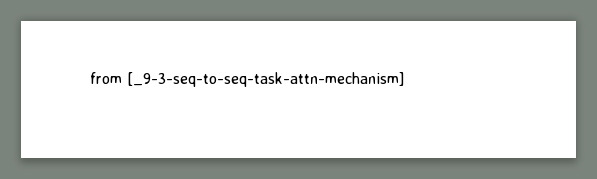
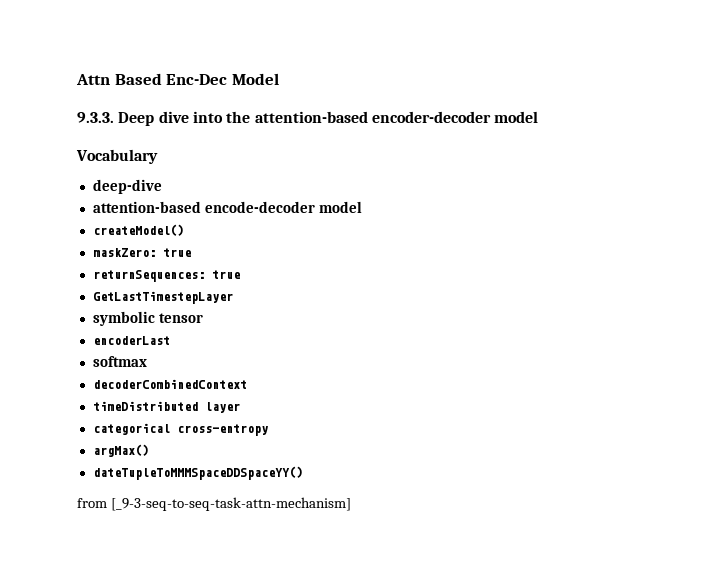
(90, 78) none -> [76,73,279,85] [77,111,539,126] [76,149,158,164] [92,179,162,194] [92,201,362,213] [92,224,184,236] [92,248,191,257] [92,270,240,282] [92,291,233,304] [92,311,203,326] [92,336,170,345] [92,356,147,367] [92,379,247,389] [92,401,240,413] [92,423,268,436] [92,444,149,457] [92,466,303,480] Attn Based Enc-Dec Model // 9.3.3. Deep dive into the attention-based encoder-decoder model // Vocabulary // deep-dive // attention-based encode-decoder model // createModel() // maskZero: true // returnSequences: true // GetLastTimestepLayer // symbolic tensor // encoderLast // softmax // decoderCombinedContext // timeDistributed layer // categorical cross-entropy // argMax() // dateTupleToMMMSpaceDDSpaceYY() //

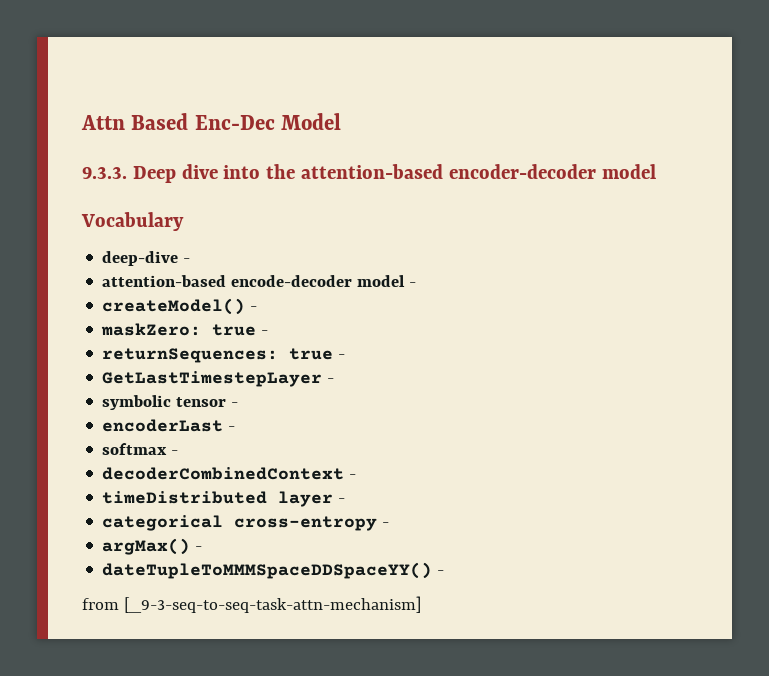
(162, 186) none -> [183,258,191,263] -
(362, 207) none -> [409,282,417,287] -
(184, 230) none -> [250,306,258,311] -
(191, 252) none -> [261,330,269,335] -
(240, 274) none -> [338,354,346,359] -
(233, 297) none -> [327,378,335,383] -
(203, 318) none -> [231,402,239,407] -
(170, 340) none -> [228,426,236,431] -
(147, 361) none -> [171,450,179,455] -
(247, 384) none -> [349,474,357,479] -
(240, 407) none -> [338,498,346,503] -
(268, 430) none -> [382,522,390,527] -
(149, 450) none -> [195,546,203,551] -
(303, 473) none -> [437,570,445,575] -

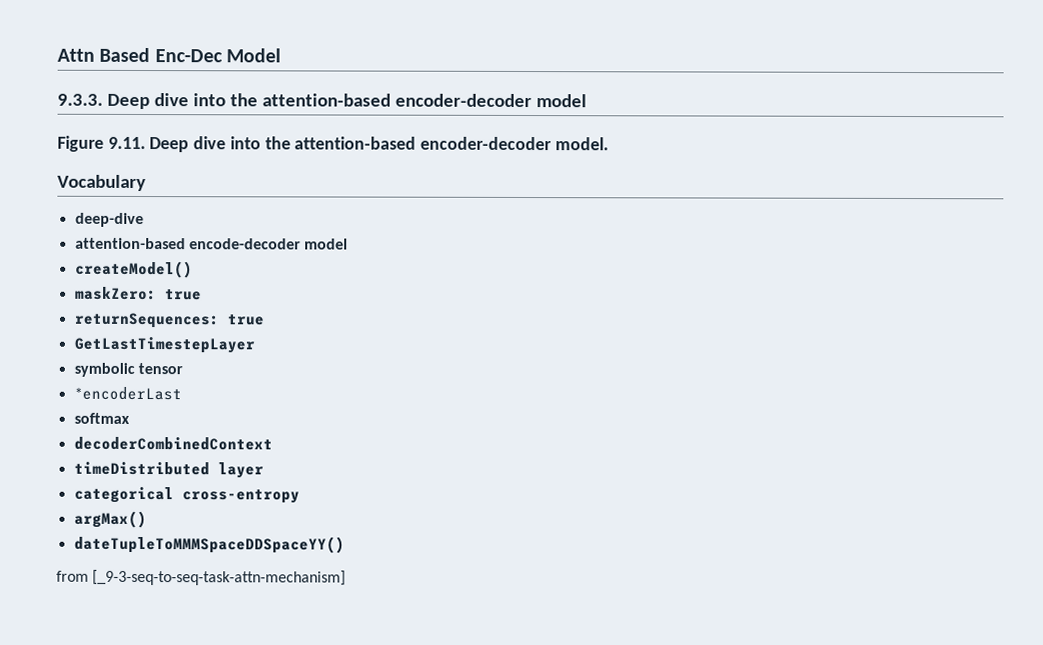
(656, 171) none -> [57,135,609,153] // Figure 9.11. Deep dive into the attention-based encoder-decoder model.
[183,258,191,263] - -> (144, 220) none
[409,282,417,287] - -> (349, 244) none
[250,306,258,311] - -> (193, 269) none
[261,330,269,335] - -> (202, 295) none
[338,354,346,359] - -> (265, 320) none
[327,378,335,383] - -> (255, 345) none
[231,402,239,407] [102,419,236,432] - // encoderLast - -> [73,386,182,401] // *encoderLast
[171,450,179,455] - -> (130, 418) none
[349,474,357,479] - -> (273, 443) none
[338,498,346,503] - -> (264, 470) none
[382,522,390,527] - -> (300, 496) none
[195,546,203,551] - -> (147, 519) none
[437,570,445,575] - -> (345, 544) none

